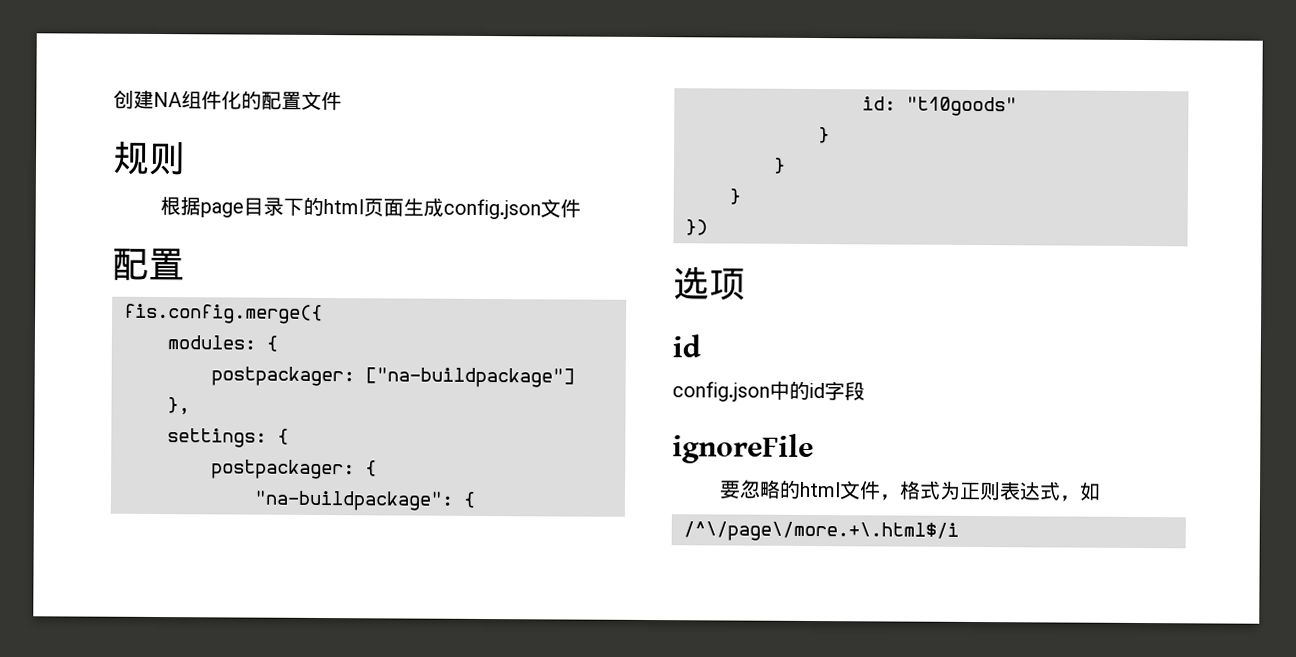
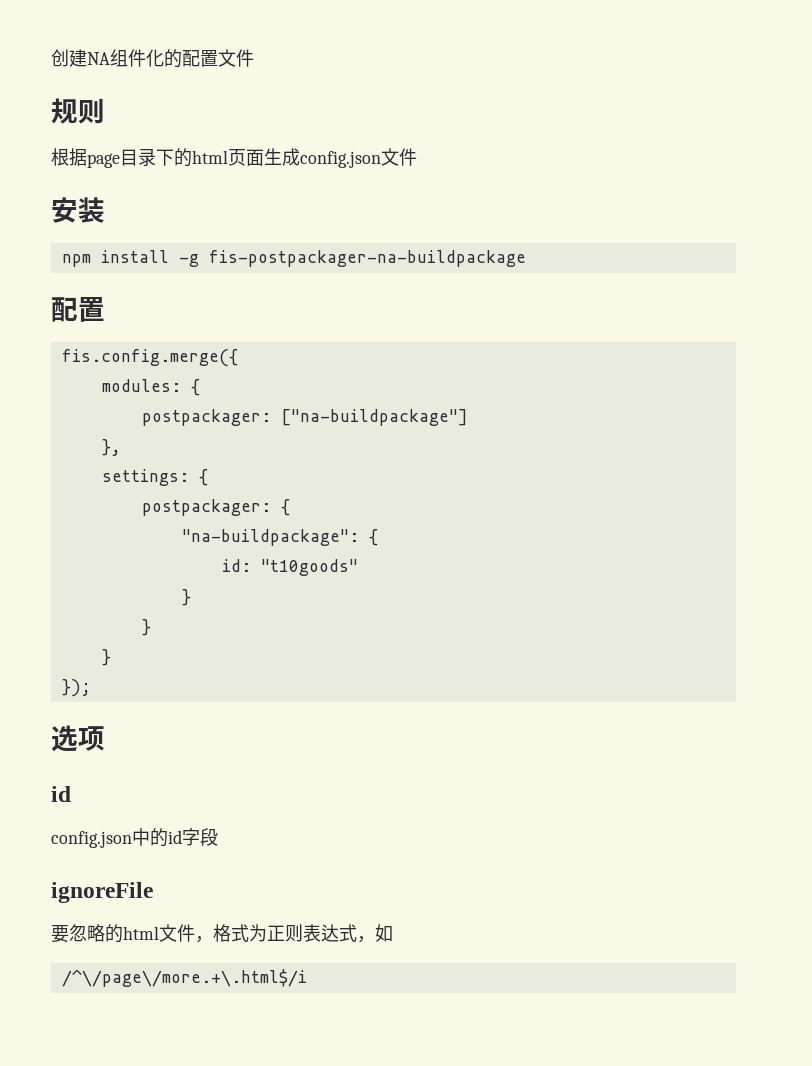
(581, 208) none -> [51,197,105,223] [61,250,526,267] // 安装 // npm install -g fis-postpackager-na-buildpackage
[685,219,708,236] }) -> [61,679,91,697] });

